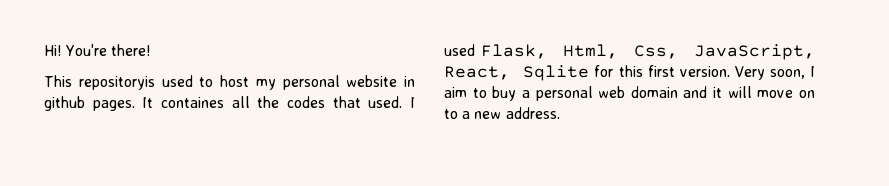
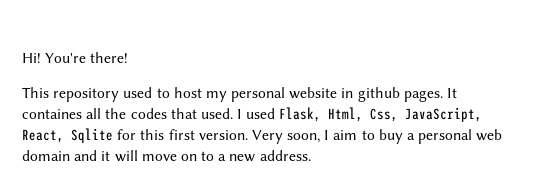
[78,76,155,90] repositoryis -> [53,88,120,102] repository

